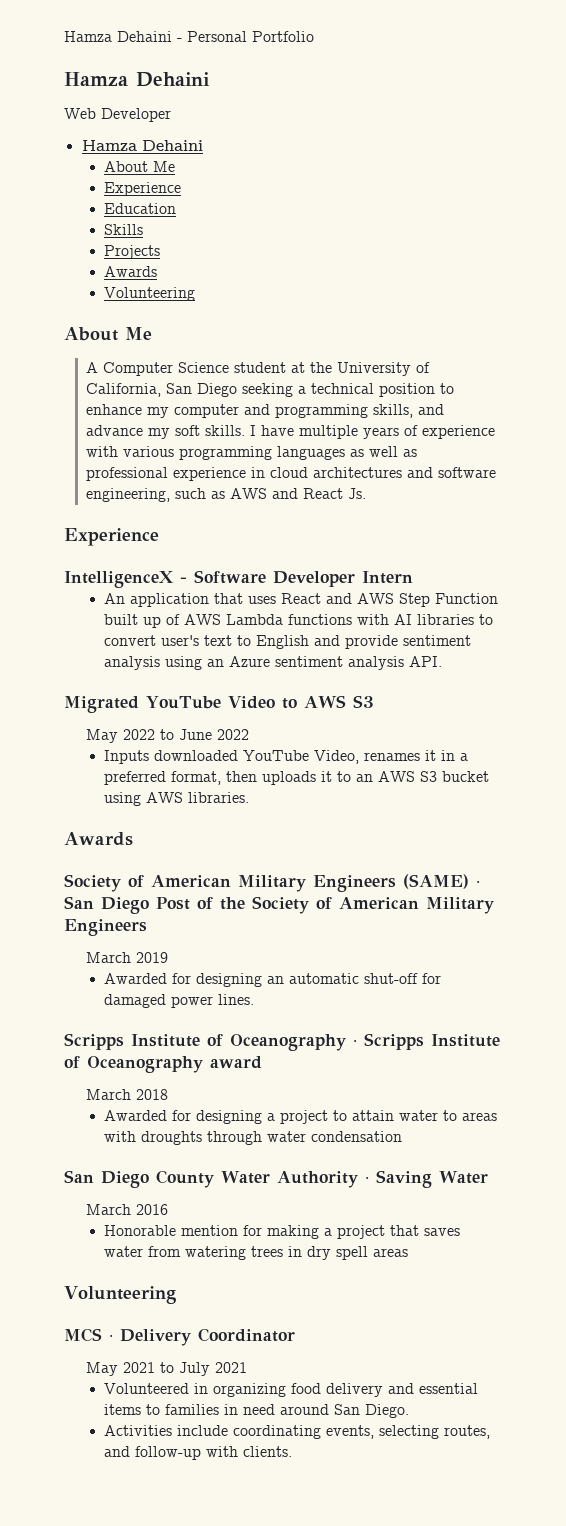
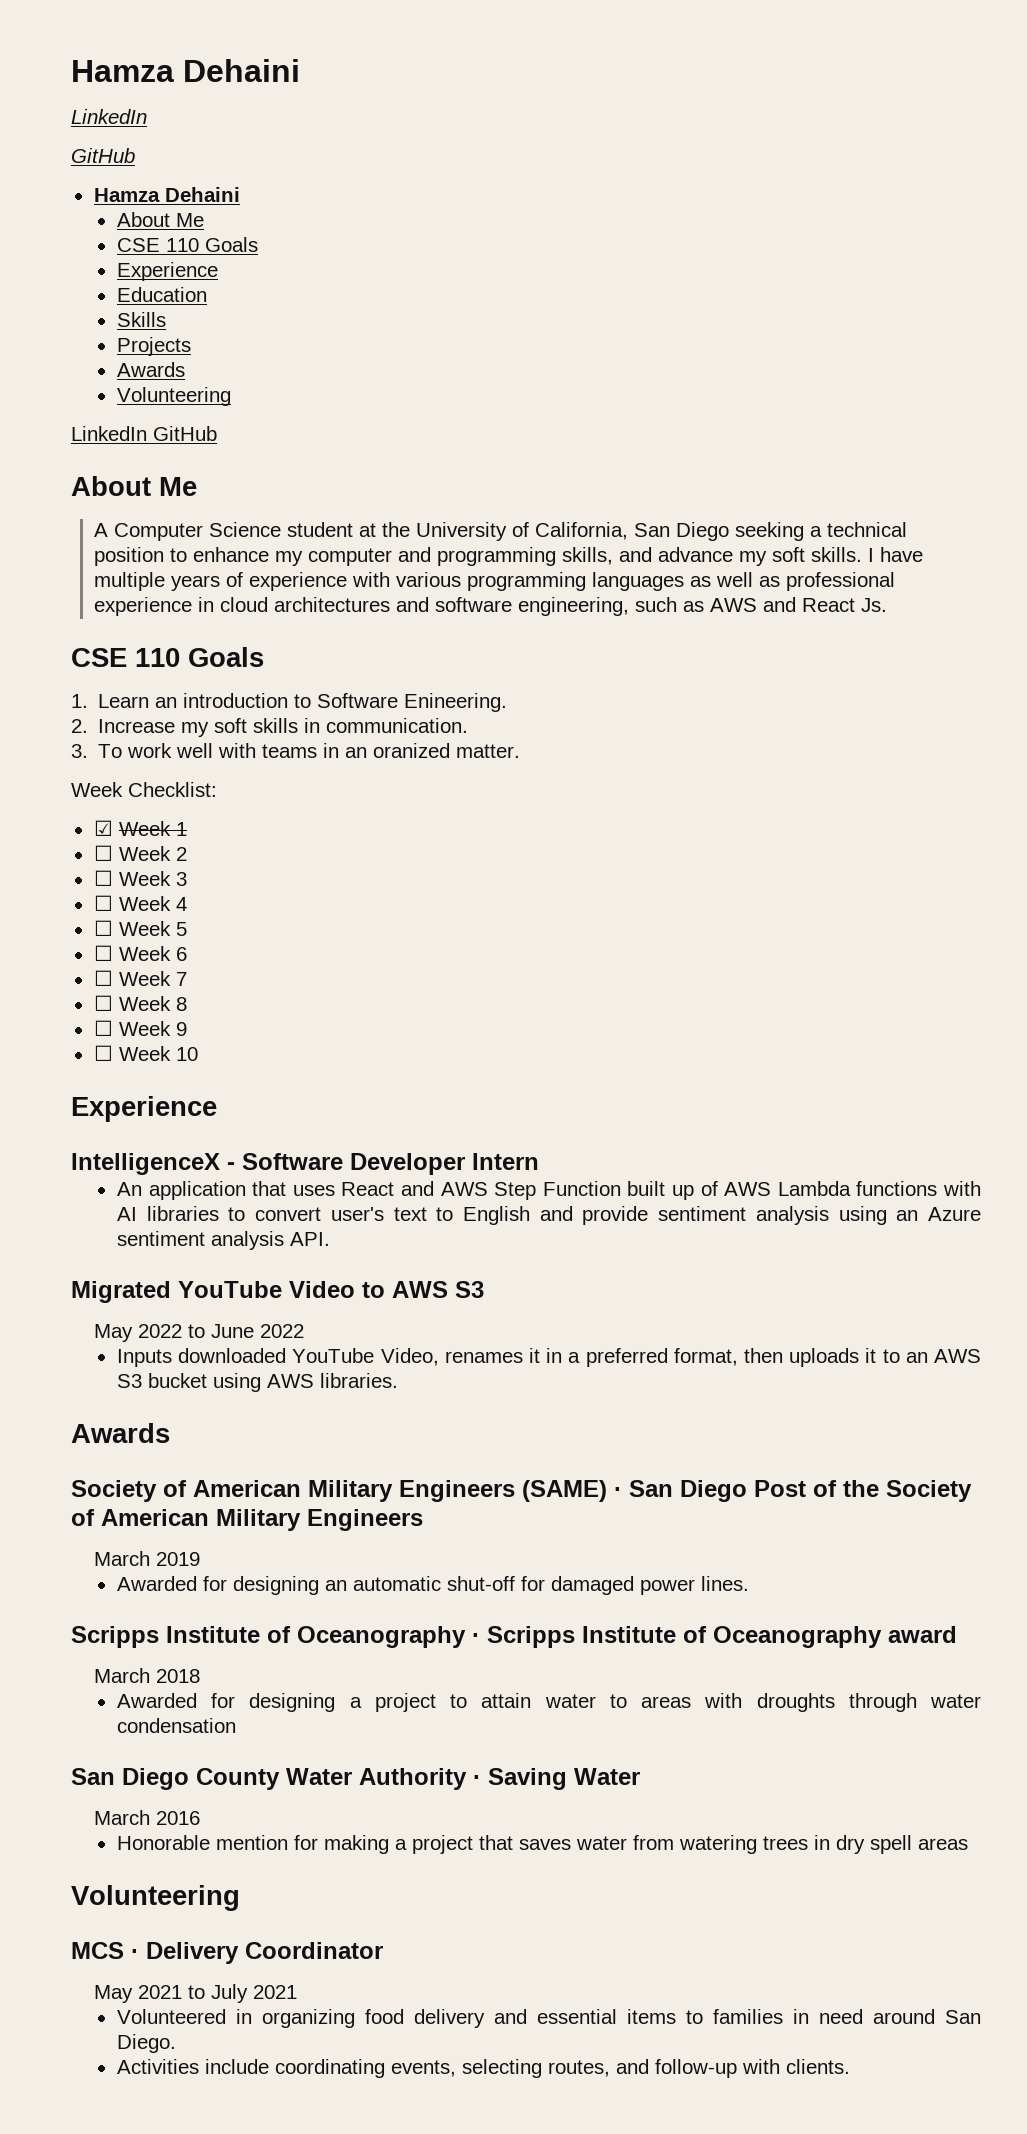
[64,31,314,42] [64,72,210,87] [64,108,171,122] Hamza Dehaini - Personal Portfolio // Hamza Dehaini // Web Developer -> [71,59,300,82] [71,109,147,124] [71,148,135,163] Hamza Dehaini // LinkedIn // GitHub
(175, 166) none -> [116,237,258,252] // CSE 110 Goals
(195, 294) none -> [71,426,217,441] // LinkedIn GitHub
(367, 493) none -> [71,647,264,667] [71,693,508,712] [71,718,469,737] [71,743,521,758] [71,782,217,797] [93,820,187,836] [93,845,187,861] [93,870,187,886] [93,895,187,911] [93,920,187,936] [93,945,187,961] [93,970,187,986] [93,995,187,1011] [93,1020,187,1036] [93,1045,198,1061] // CSE 110 Goals // 1. Learn an introduction to Software Enineering. // 2. Increase my soft skills in communication. // 3. To work well with teams in an oranized matter. // Week Checklist: // ☑ Week 1 // ☐ Week 2 // ☐ Week 3 // ☐ Week 4 // ☐ Week 5 // ☐ Week 6 // ☐ Week 7 // ☐ Week 8 // ☐ Week 9 // ☐ Week 10

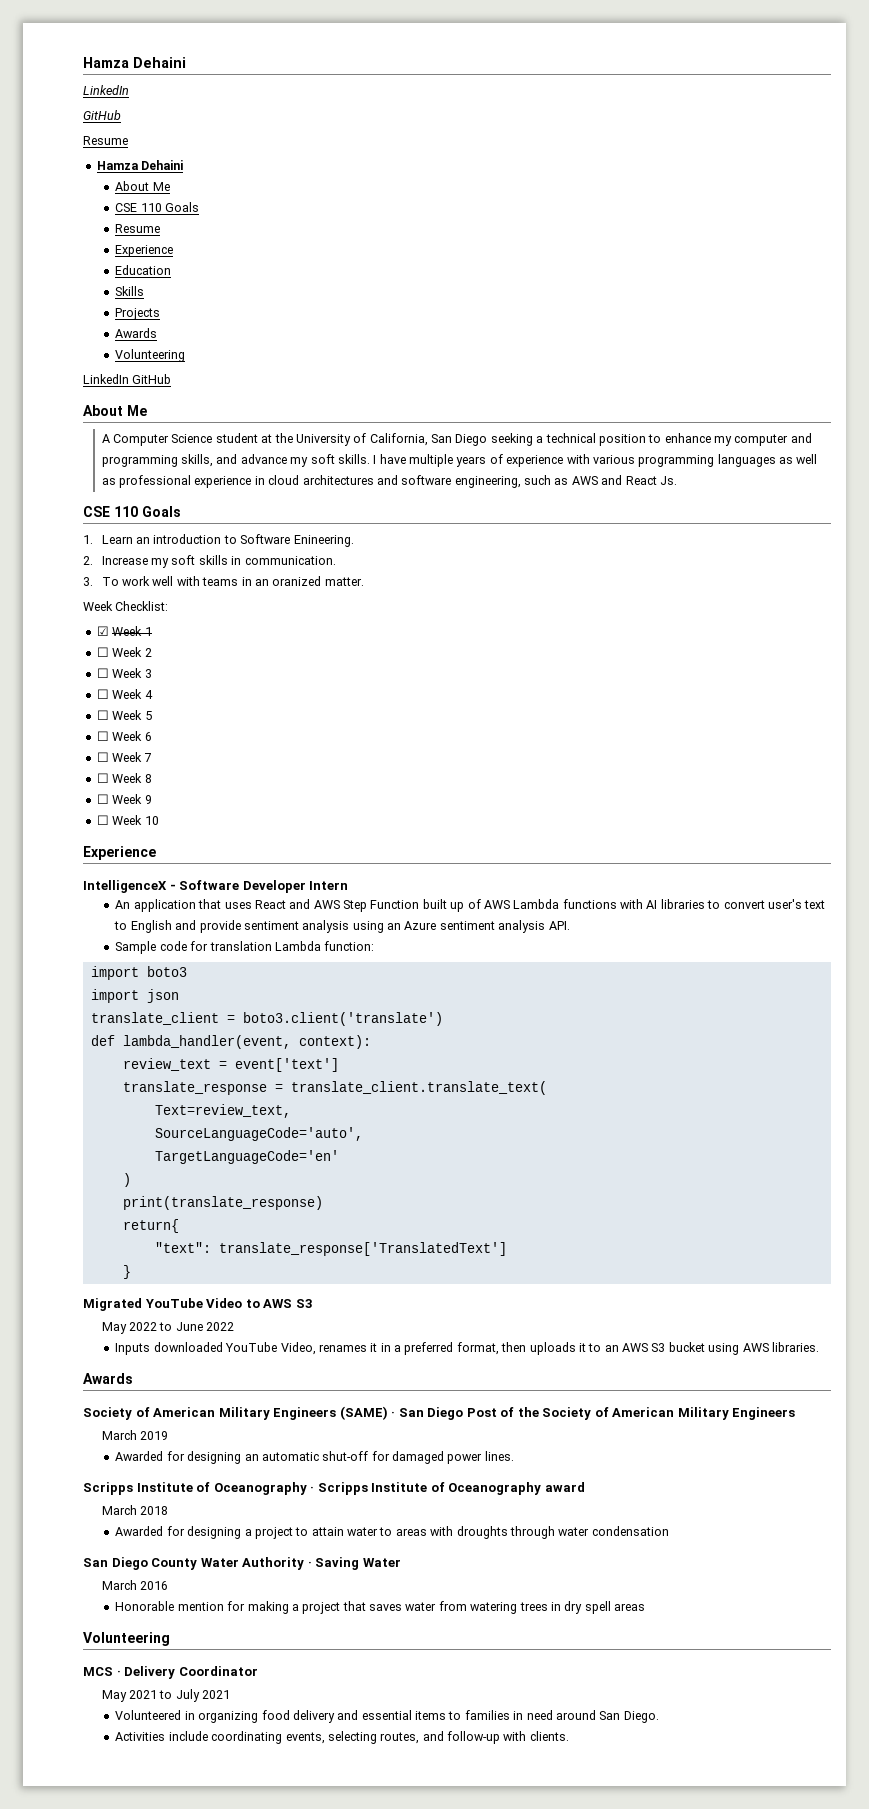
(135, 155) none -> [83,136,128,145] // Resume
(258, 244) none -> [115,224,161,233] // Resume
(330, 1239) none -> [115,941,375,954] [90,966,187,980] [90,989,179,1003] [90,1012,443,1026] [90,1035,371,1049] [122,1058,339,1072] [122,1081,547,1095] [154,1104,291,1118] [154,1127,363,1141] [154,1150,339,1164] [122,1173,131,1187] [122,1196,323,1210] [122,1219,179,1233] [154,1242,507,1256] [122,1265,131,1279] // Sample code for translation Lambda function: // import boto3 // import json // translate_client = boto3.client('translate') // def lambda_handler(event, context): // review_text = event['text'] // translate_response = translate_client.translate_text( // Text=review_text, // SourceLanguageCode='auto', // TargetLanguageCode='en' // ) // print(translate_response) // return{ // "text": translate_response['TranslatedText'] // }

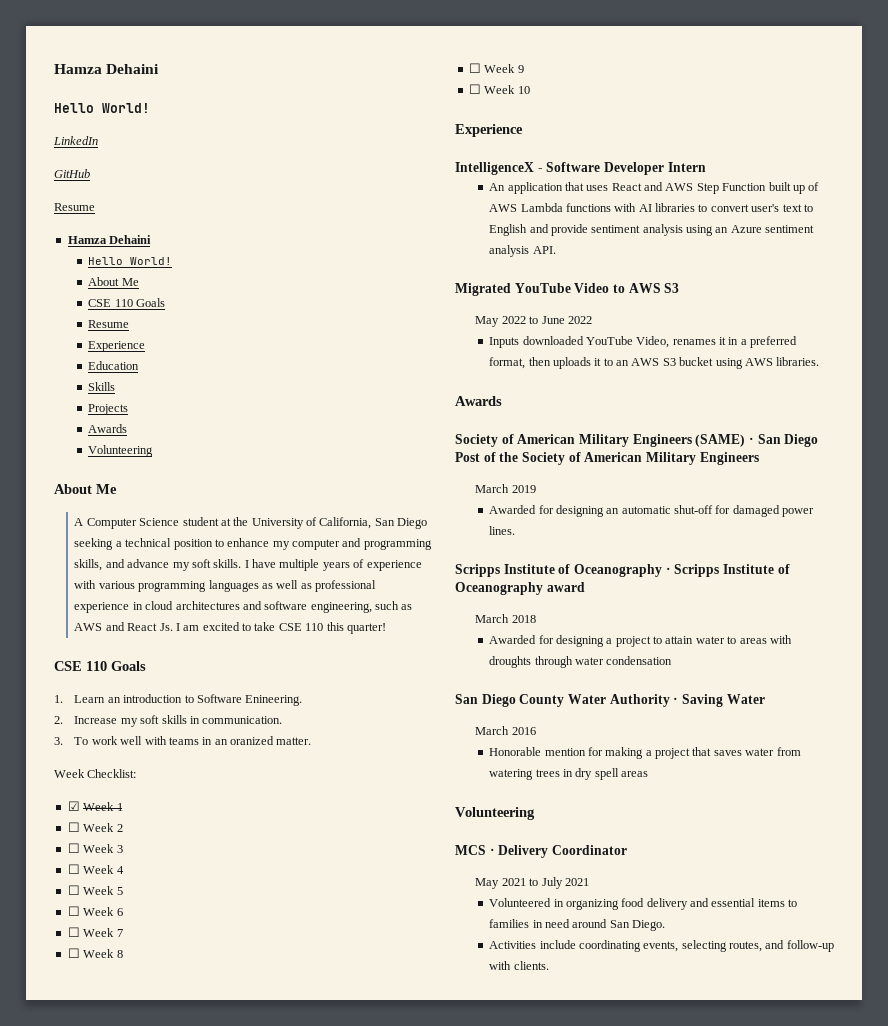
[83,57,186,68] Hamza Dehaini -> [54,64,160,74] [54,103,150,113] Hamza Dehaini // Hello World!
(184, 165) none -> [88,257,173,265] // Hello World!
[83,374,172,384] // LinkedIn GitHub -> (154, 451) none
(677, 480) none -> [175,622,386,634] I am excited to take CSE 110 this quarter!
[115,941,375,954] [90,966,187,980] [90,989,179,1003] [90,1012,443,1026] [90,1035,371,1049] [122,1058,339,1072] [122,1081,547,1095] [154,1104,291,1118] [154,1127,363,1141] [154,1150,339,1164] [122,1173,131,1187] [122,1196,323,1210] [122,1219,179,1233] [154,1242,507,1256] [122,1265,131,1279] // Sample code for translation Lambda function: // import boto3 // import json // translate_client = boto3.client('translate') // def lambda_handler(event, context): // review_text = event['text'] // translate_response = translate_client.translate_text( // Text=review_text, // SourceLanguageCode='auto', // TargetLanguageCode='en' // ) // print(translate_response) // return{ // "text": translate_response['TranslatedText'] // } -> (556, 250) none

